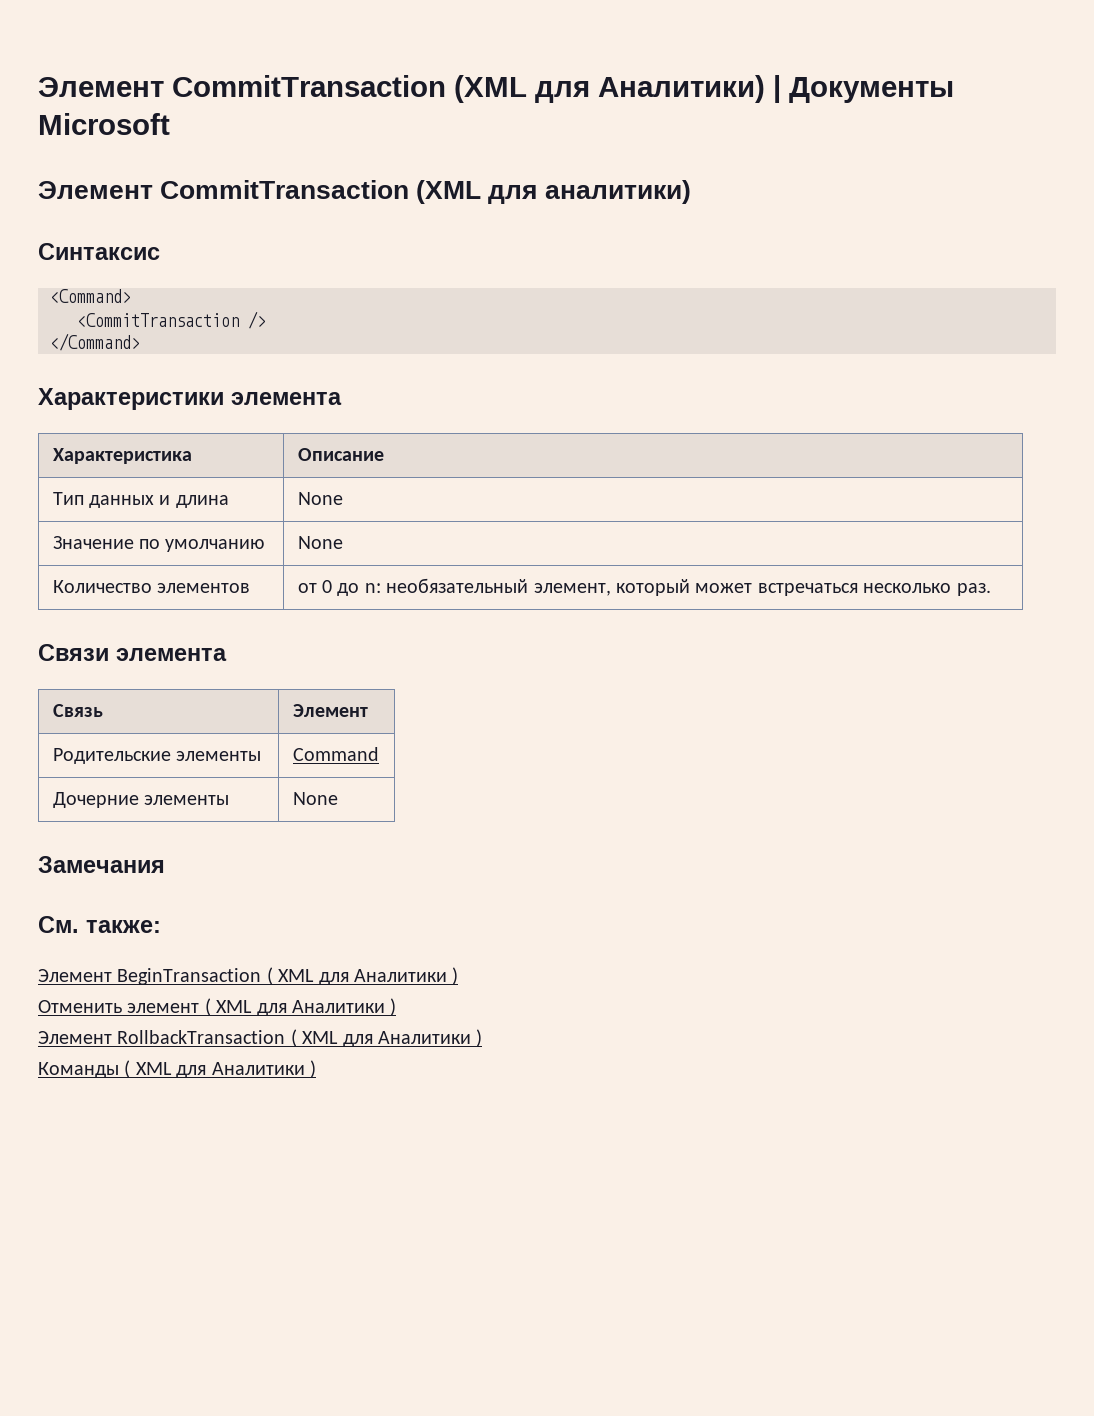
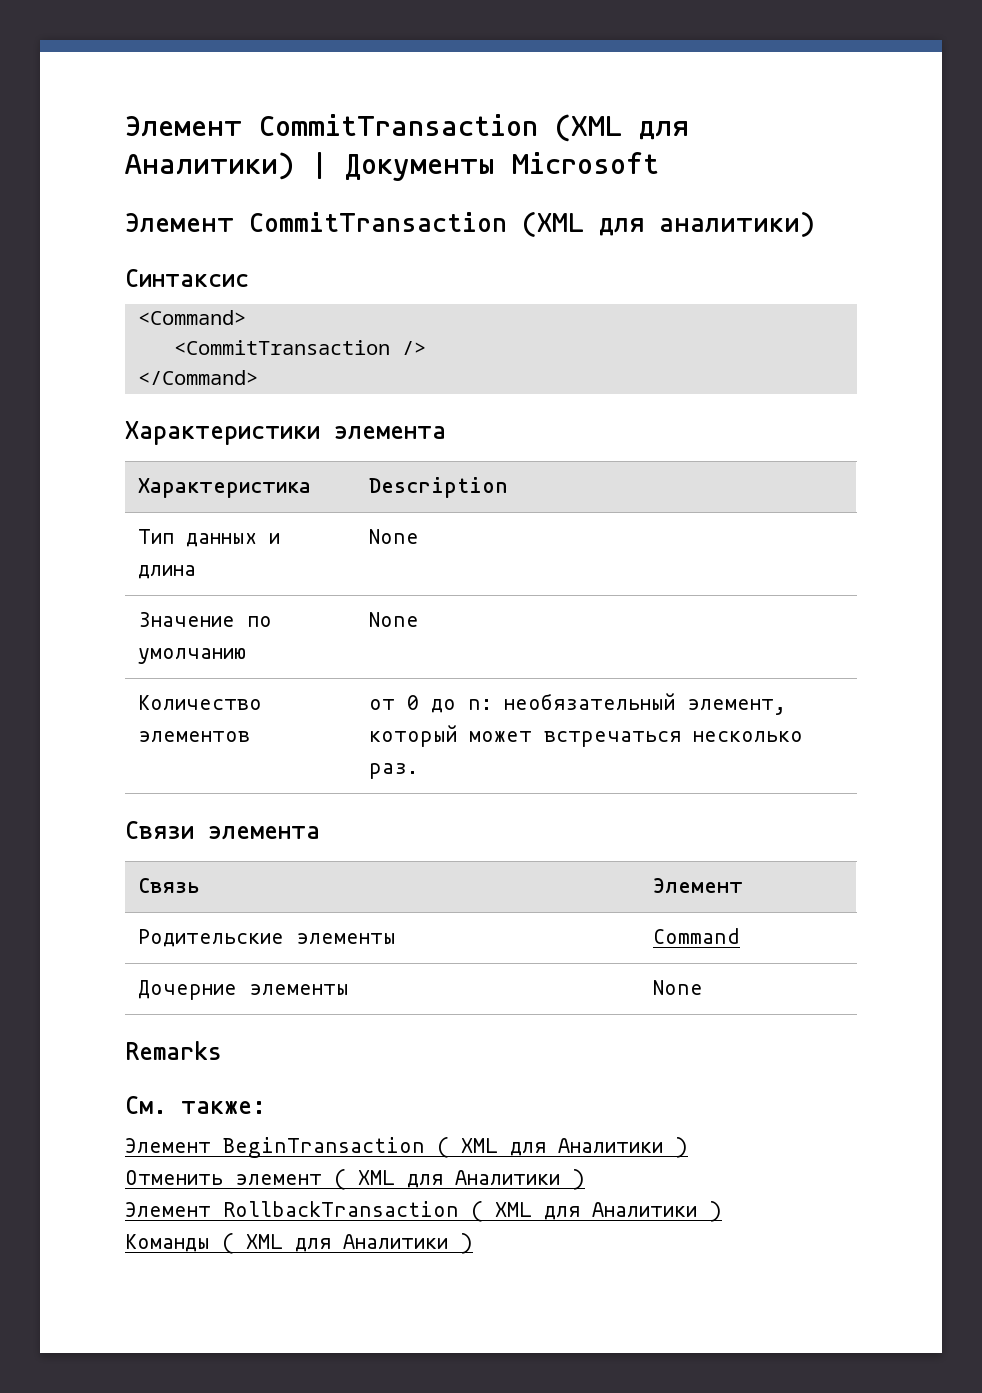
[297,448,384,461] Описание -> [369,477,509,498] Description
[38,856,165,873] Замечания -> [125,1041,222,1060] Remarks

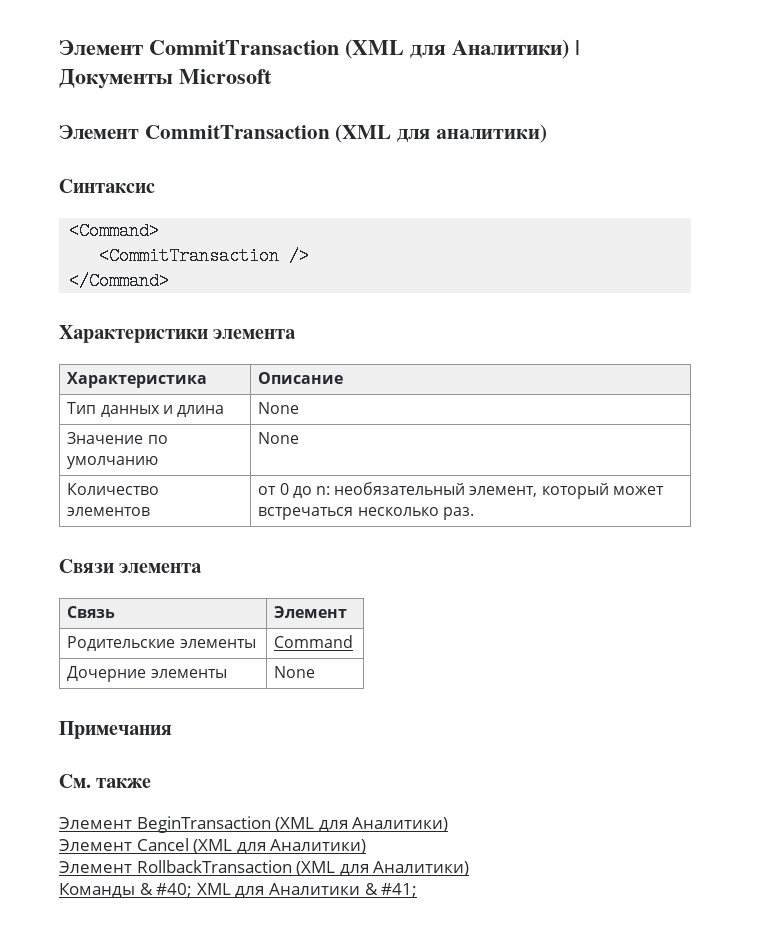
[369,477,509,498] Description -> [258,372,344,384] Описание
[125,1041,222,1060] Remarks -> [59,721,172,739] Примечания
[181,1101,266,1114] также: -> [96,778,152,788] также
[437,1137,688,1158] [125,1169,585,1190] [125,1201,722,1222] [125,1233,473,1254] ( XML для Аналитики ) // Отменить элемент ( XML для Аналитики ) // Элемент RollbackTransaction ( XML для Аналитики ) // Команды ( XML для Аналитики ) -> [275,817,449,832] [59,838,367,854] [59,860,470,876] [59,883,418,898] (XML для Аналитики) // Элемент Cancel (XML для Аналитики) // Элемент RollbackTransaction (XML для Аналитики) // Команды & #40; XML для Аналитики & #41;

